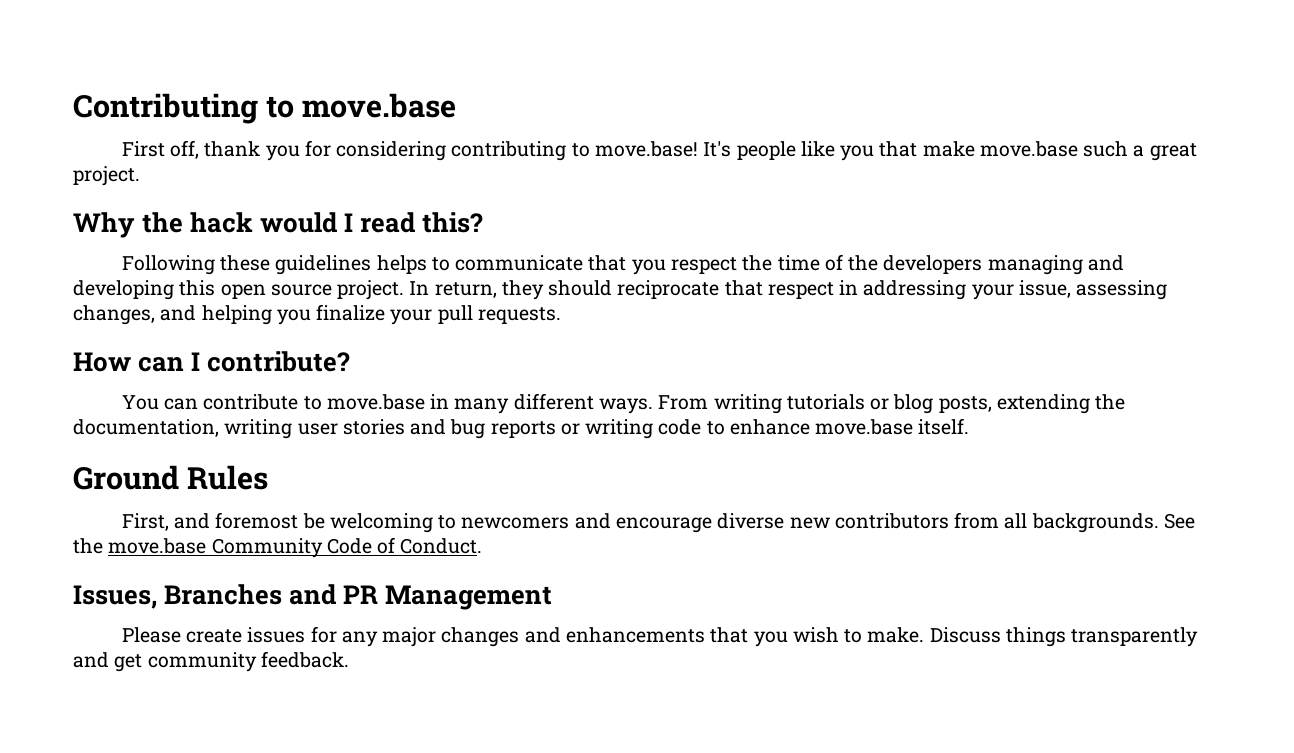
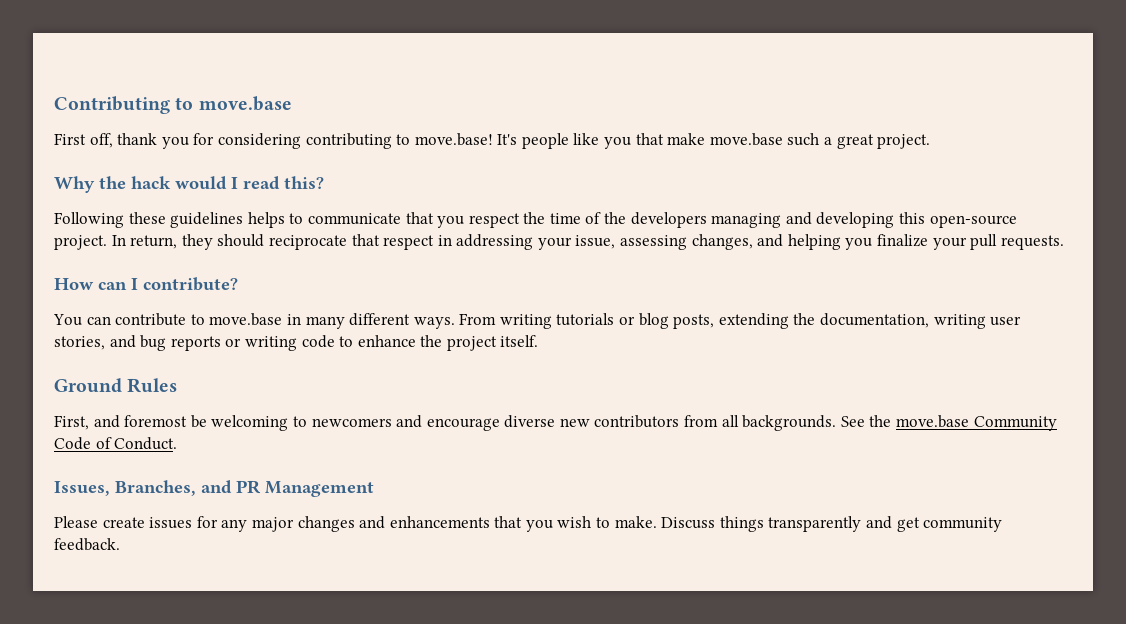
[220,284,332,299] open source -> [929,215,1017,228] open-source
[342,419,405,435] stories -> [54,336,105,350] stories,
[815,419,914,435] move.base -> [420,335,497,351] the project
[164,584,283,605] Branches -> [115,480,196,496] Branches,

